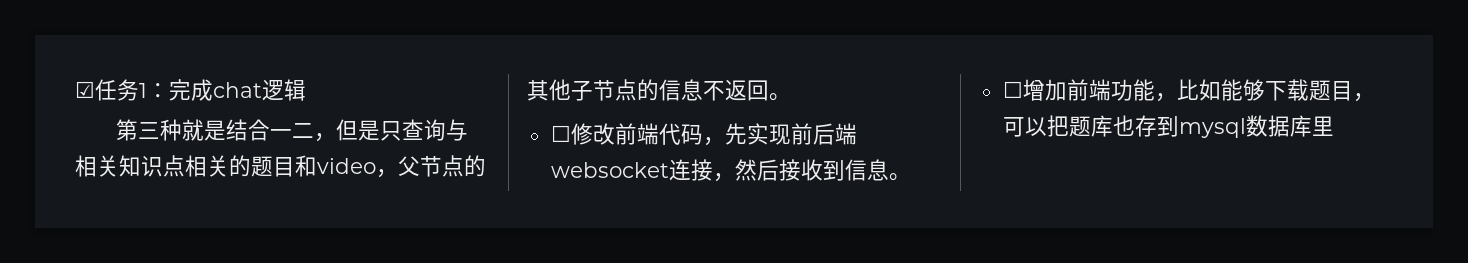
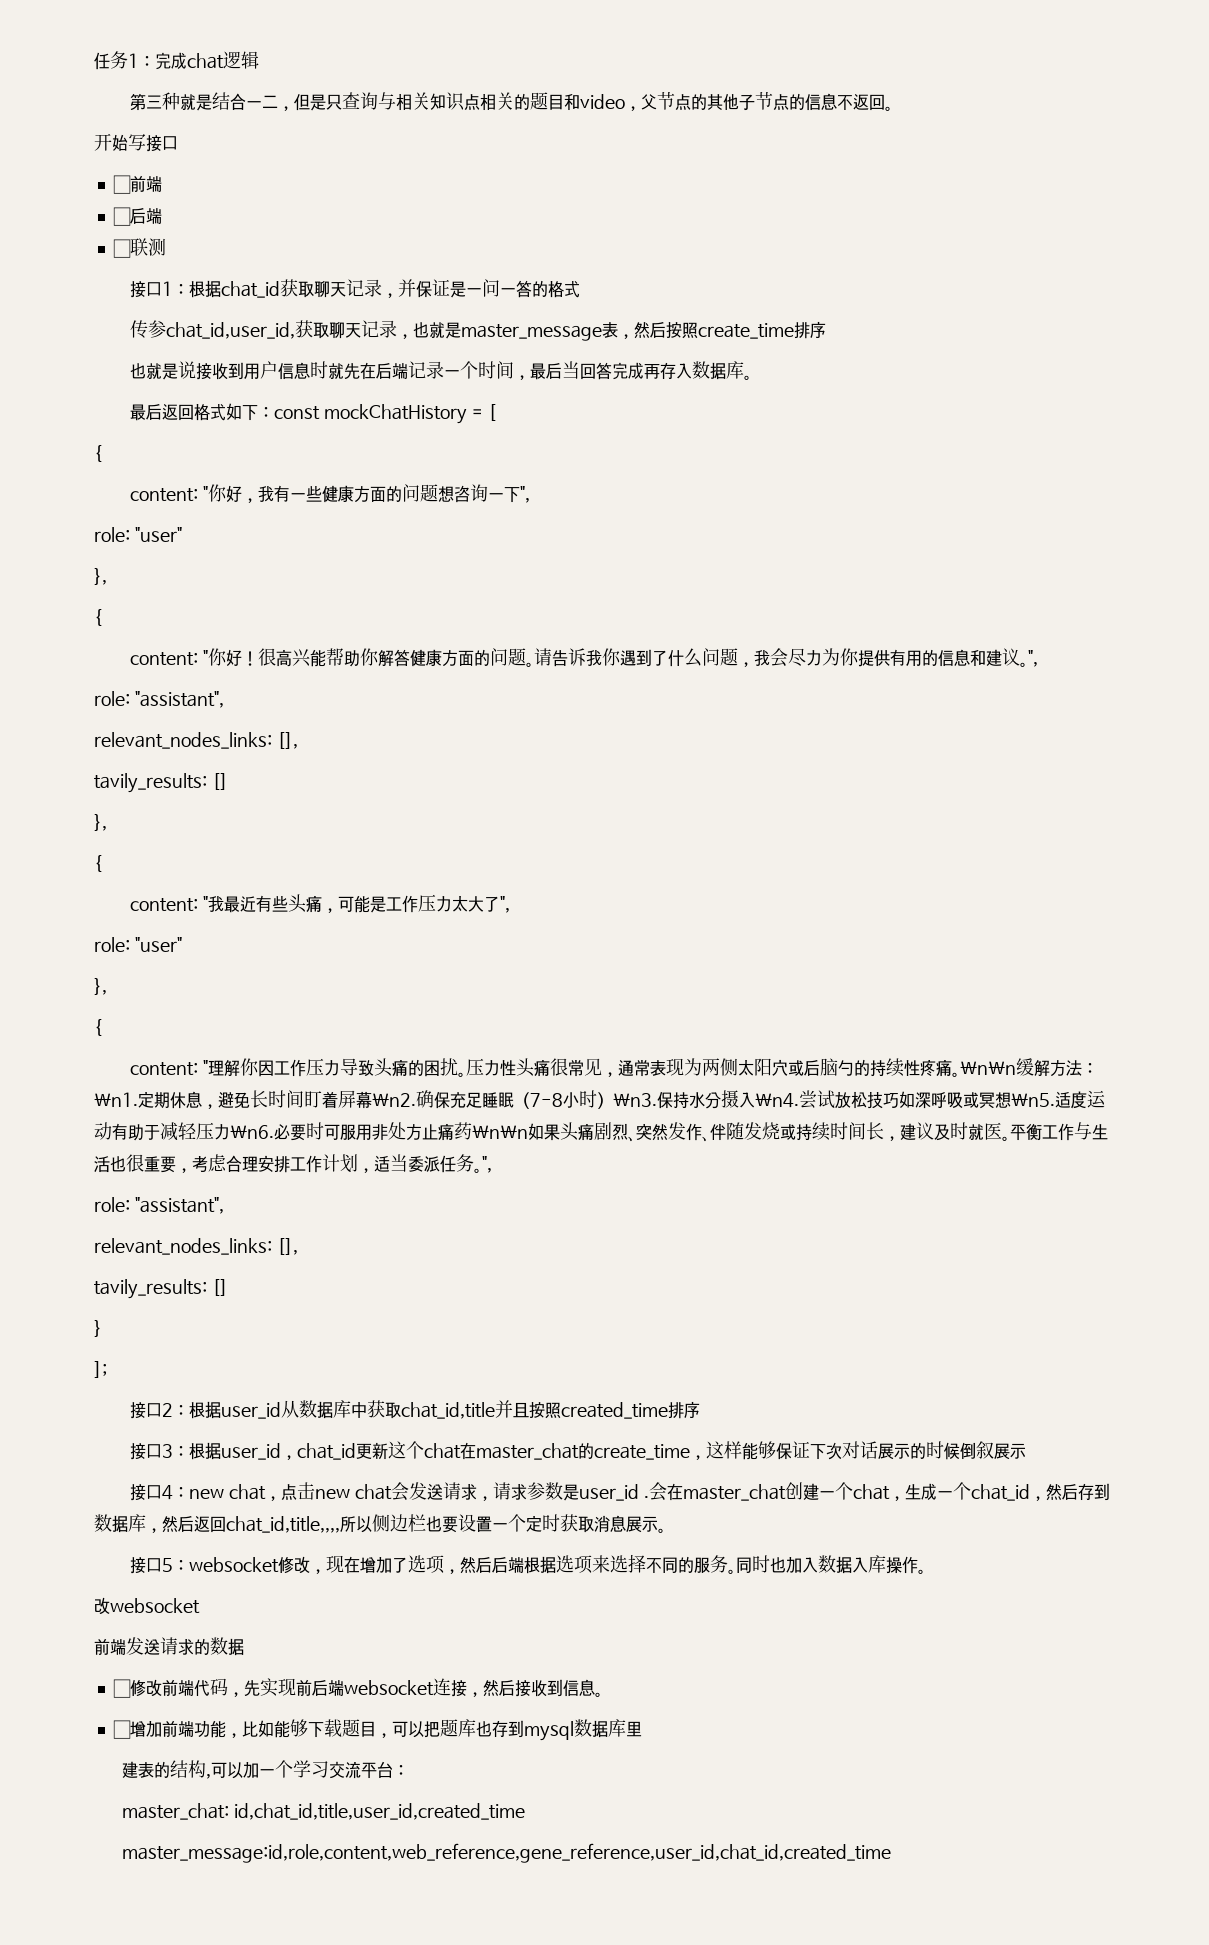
[75,81,95,98] ☑ -> (94, 61) none
(791, 97) none -> [94,133,178,152] [112,175,162,194] [112,207,162,226] [112,238,166,258] [129,279,580,298] [129,320,826,341] [129,361,752,380] [129,403,496,424] [94,445,102,462] [129,484,530,503] [94,527,182,542] [94,568,107,585] [94,609,102,626] [129,648,1038,667] [94,691,224,708] [94,732,298,749] [94,773,228,793] [94,814,107,831] [94,855,102,872] [129,894,510,913] [94,937,182,952] [94,978,107,995] [94,1019,102,1036] [129,1058,1098,1077] [94,1090,1106,1109] [94,1122,1108,1142] [94,1154,492,1173] [94,1197,224,1214] [94,1238,298,1255] [94,1279,228,1299] [94,1320,102,1337] [94,1361,107,1378] [129,1400,700,1419] [129,1441,1026,1460] [129,1482,1110,1501] [94,1514,666,1533] [129,1554,926,1574] [94,1597,200,1615] [94,1637,244,1656] // 开始写接口 // ☐前端 // ☐后端 // ☐联测 // 接口1：根据chat_id获取聊天记录，并保证是一问一答的格式 // 传参chat_id,user_id,获取聊天记录，也就是master_message表，然后按照create_time排序 // 也就是说接收到用户信息时就先在后端记录一个时间，最后当回答完成再存入数据库。 // 最后返回格式如下：const mockChatHistory = [ // { // content: "你好，我有一些健康方面的问题想咨询一下", // role: "user" // }, // { // content: "你好！很高兴能帮助你解答健康方面的问题。请告诉我你遇到了什么问题，我会尽力为你提供有用的信息和建议。", // role: "assistant", // relevant_nodes_links: [], // tavily_results: [] // }, // { // content: "我最近有些头痛，可能是工作压力太大了", // role: "user" // }, // { // content: "理解你因工作压力导致头痛的困扰。压力性头痛很常见，通常表现为两侧太阳穴或后脑勺的持续性疼痛。\n\n缓解方法：\n1.定期休息，避免长时间盯着屏幕\n2.确保充足睡眠（7-8小时）\n3.保持水分摄入\n4.尝试放松技巧如深呼吸或冥想\n5.适度运动有助于减轻压力\n6.必要时可服用非处方止痛药\n\n如果头痛剧烈、突然发作、伴随发烧或持续时间长，建议及时就医。平衡工作与生活也很重要，考虑合理安排工作计划，适当委派任务。", // role: "assistant", // relevant_nodes_links: [], // tavily_results: [] // } // ]; // 接口2：根据user_id从数据库中获取chat_id,title并且按照created_time排序 // 接口3：根据user_id，chat_id更新这个chat在master_chat的create_time，这样能够保证下次对话展示的时候倒叙展示 // 接口4：new chat，点击new chat会发送请求，请求参数是user_id .会在master_chat创建一个chat，生成一个chat_id，然后存到数据库，然后返回chat_id,title,,,,所以侧边栏也要设置一个定时获取消息展示。 // 接口5：websocket修改，现在增加了选项，然后后端根据选项来选择不同的服务。同时也加入数据入库操作。 // 改websocket // 前端发送请求的数据
(1334, 126) none -> [121,1760,409,1779] [121,1803,525,1820] [121,1843,891,1863] // 建表的结构,可以加一个学习交流平台： // master_chat: id,chat_id,title,user_id,created_time // master_message:id,role,content,web_reference,gene_reference,user_id,chat_id,created_time

